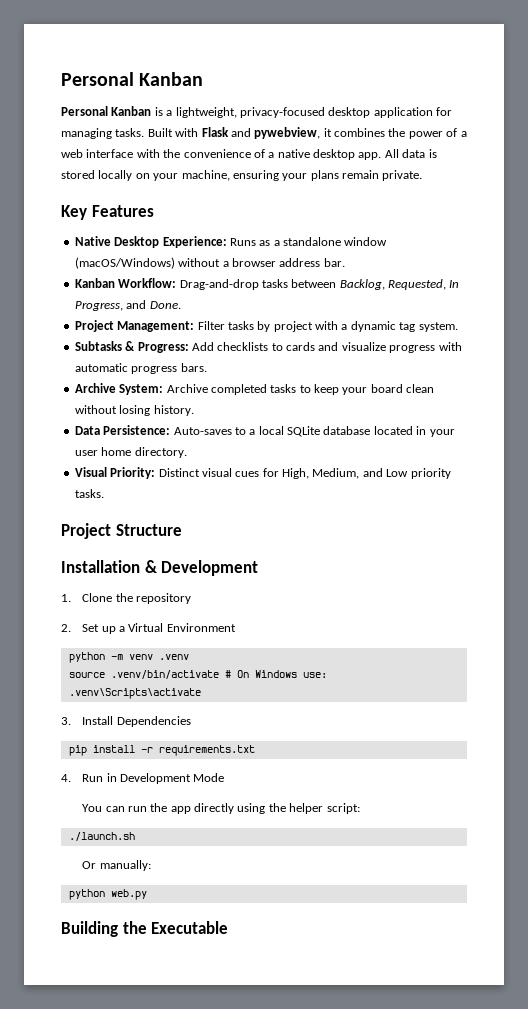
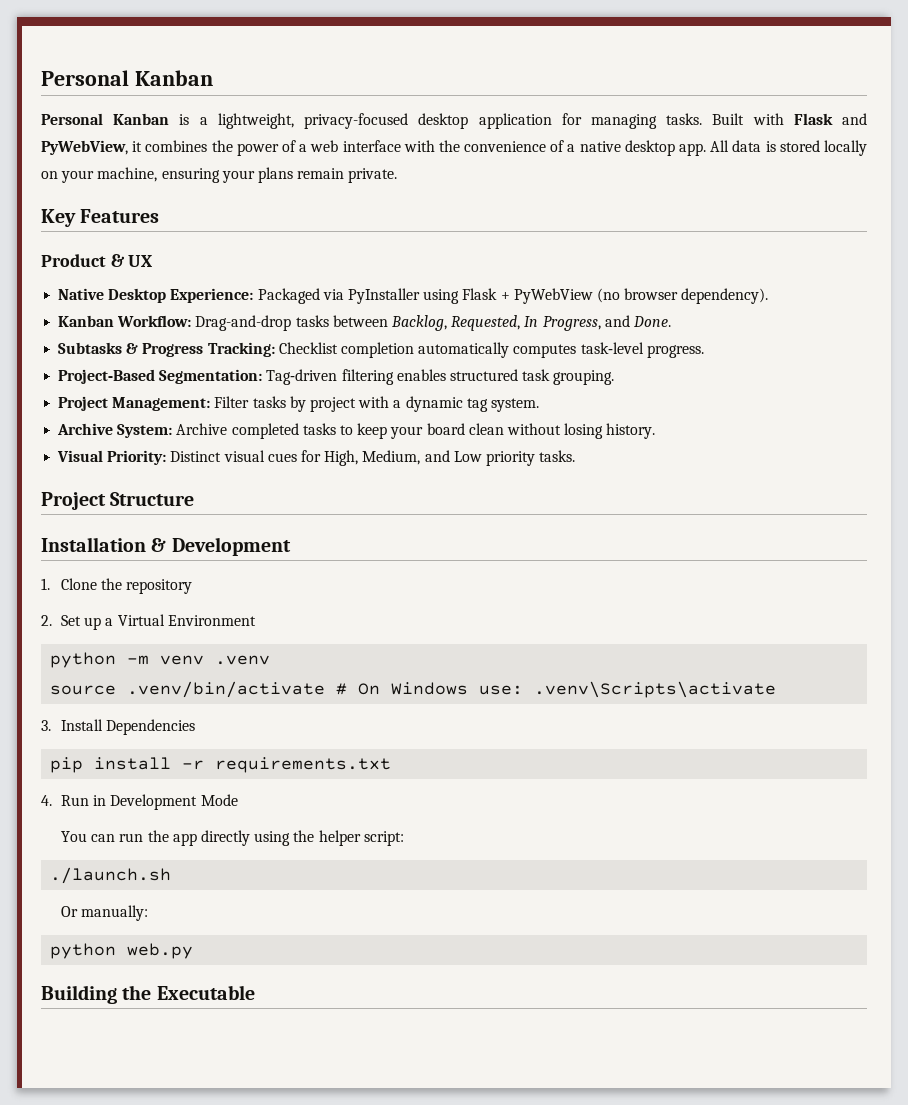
[254,127,321,139] pywebview, -> [41,140,128,155] PyWebView,
(154, 211) none -> [41,254,154,267] // Product & UX
[229,237,388,246] [74,257,345,269] Runs as a standalone window (macOS/Windows) without a browser address bar. -> [257,288,769,304] Packaged via PyInstaller using Flask + PyWebView (no browser dependency).
(181, 305) none -> [58,342,704,358] [58,369,615,385] // Subtasks & Progress Tracking: Checklist completion automatically computes task‑level progress. // Project‑Based Segmentation: Tag‑driven filtering enables structured task grouping.
[74,341,462,353] [74,363,207,374] // Subtasks & Progress: Add checklists to cards and visualize progress with automatic progress bars. -> (539, 405) none
[74,425,455,437] [74,447,187,458] // Data Persistence: Auto-saves to a local SQLite database located in your user home directory. -> (656, 431) none

